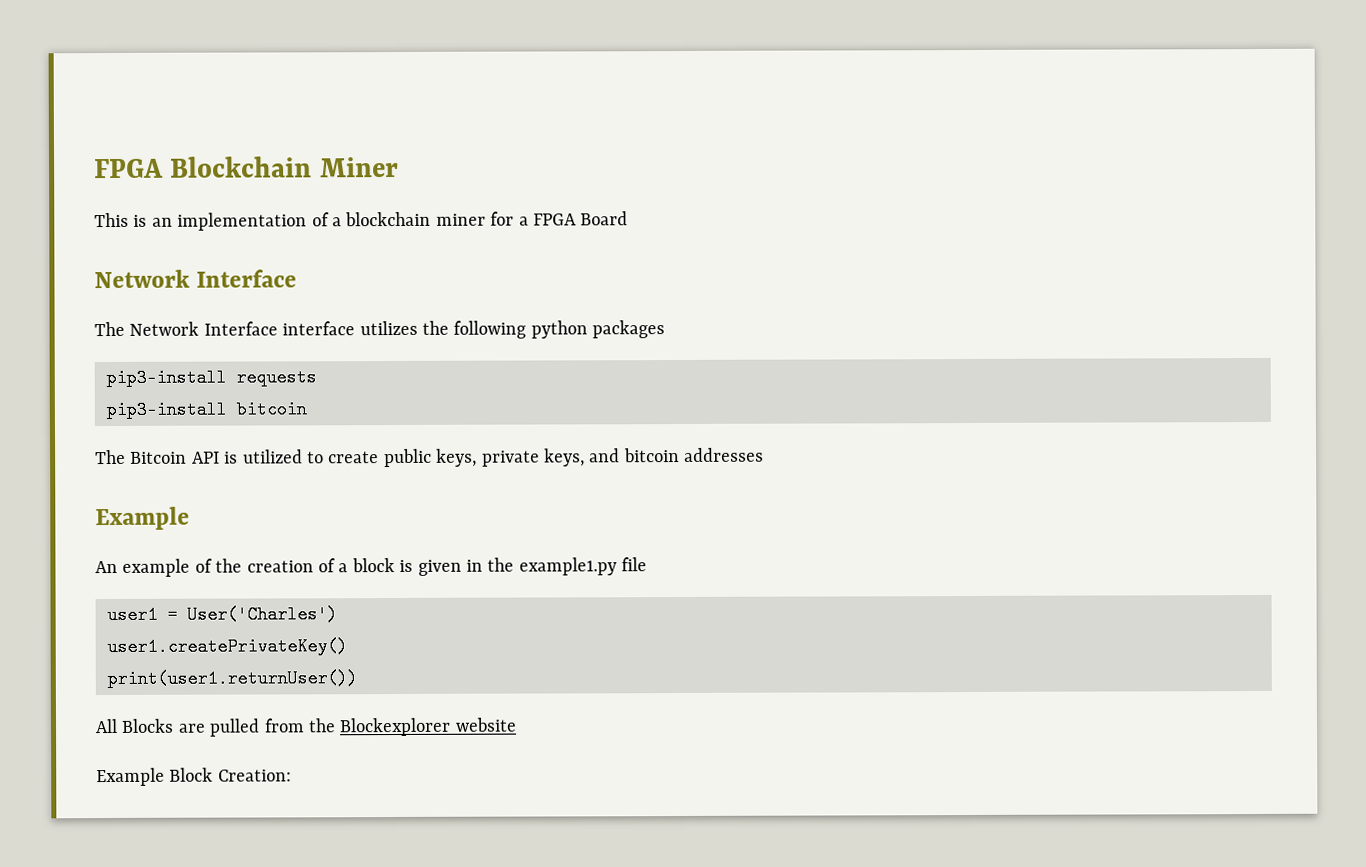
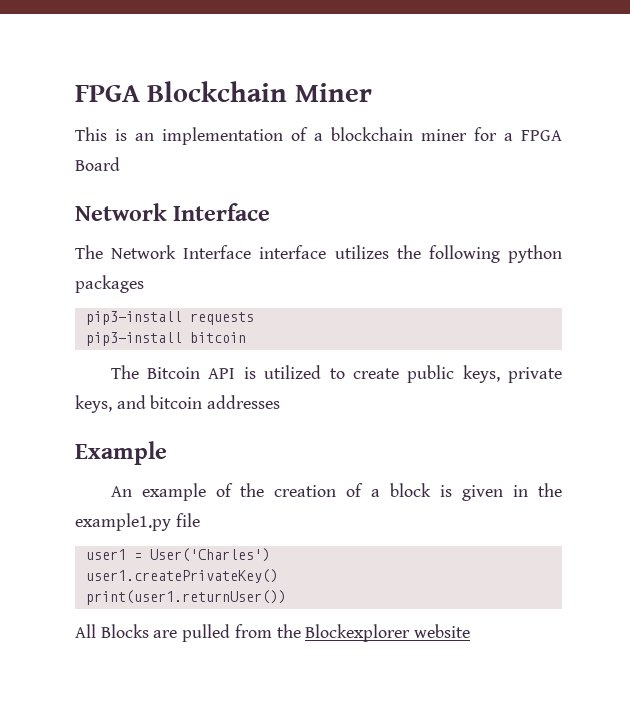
[96,767,292,787] // Example Block Creation: -> (471, 631) none

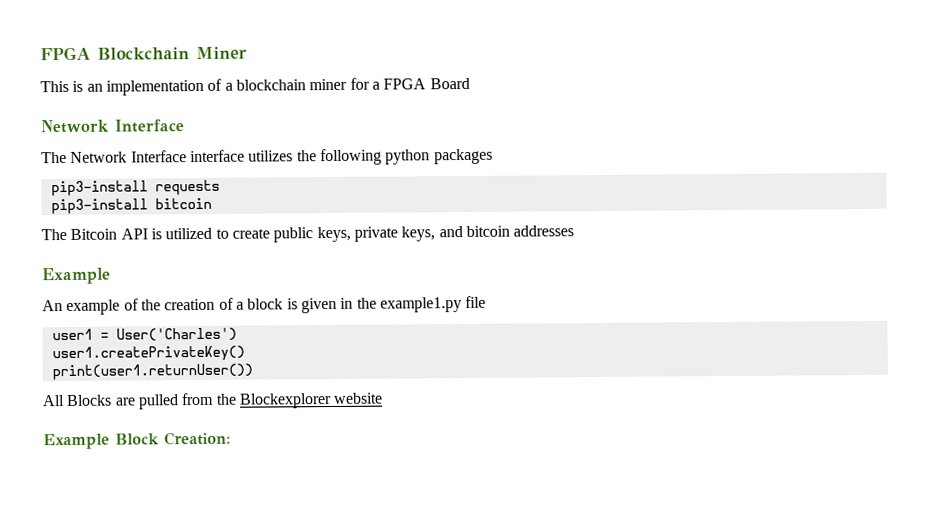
(471, 631) none -> [43,431,231,450] // Example Block Creation:

